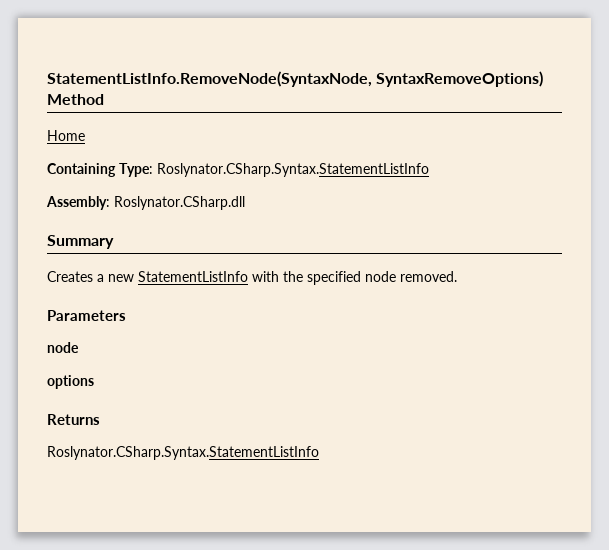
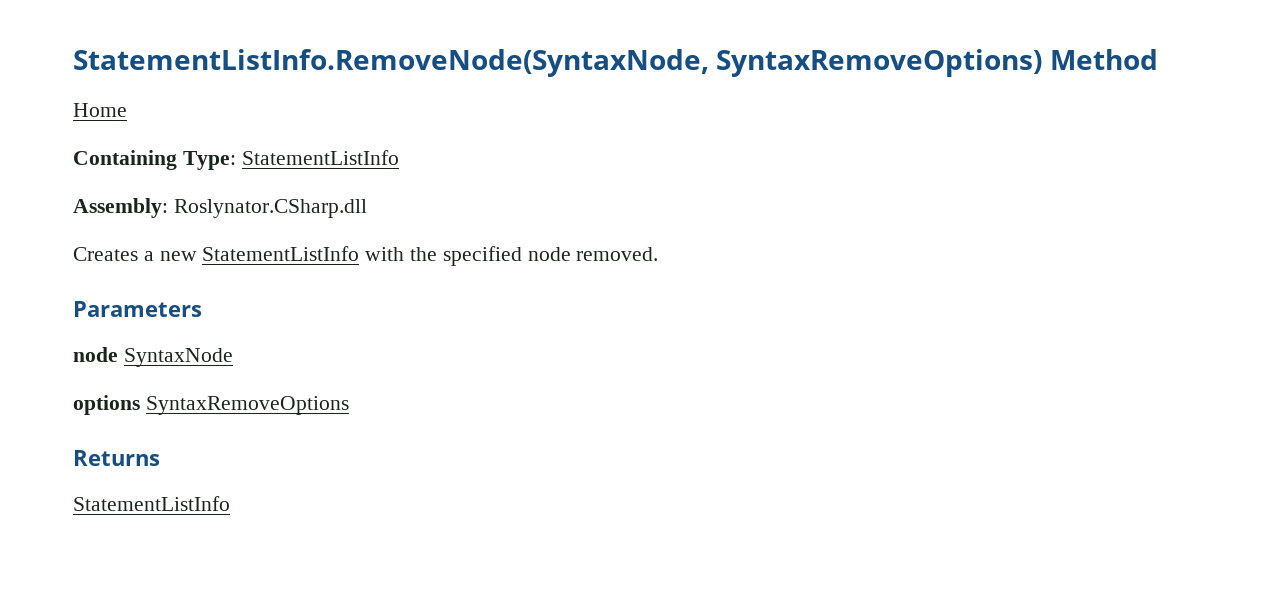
[157,163,429,177] Roslynator.CSharp.Syntax.StatementListInfo -> [241,150,399,165] StatementListInfo
[47,235,114,249] // Summary -> (367, 208) none
(79, 347) none -> [123,348,233,367] SyntaxNode
(94, 382) none -> [145,396,349,415] SyntaxRemoveOptions
[47,446,319,460] Roslynator.CSharp.Syntax.StatementListInfo -> [73,496,230,511] StatementListInfo

